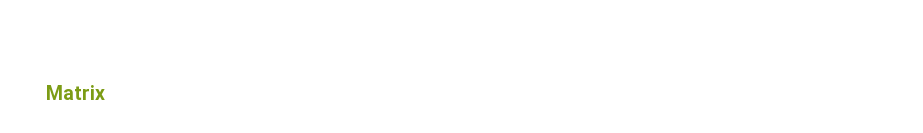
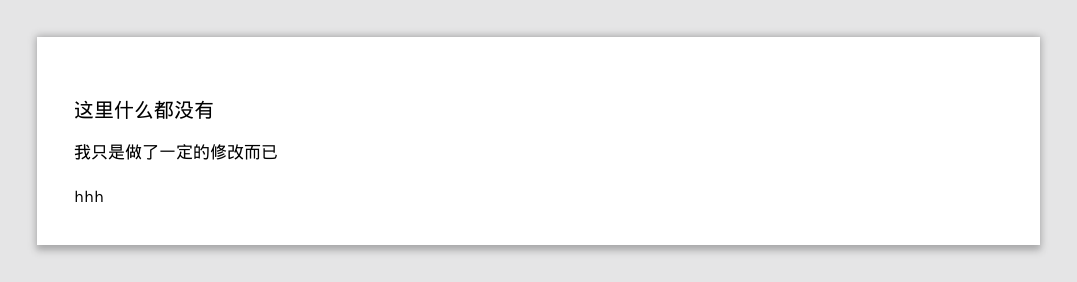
[46,85,105,100] Matrix -> [74,100,214,119] [74,144,278,160] [74,190,104,202] 这里什么都没有 // 我只是做了一定的修改而已 // hhh

